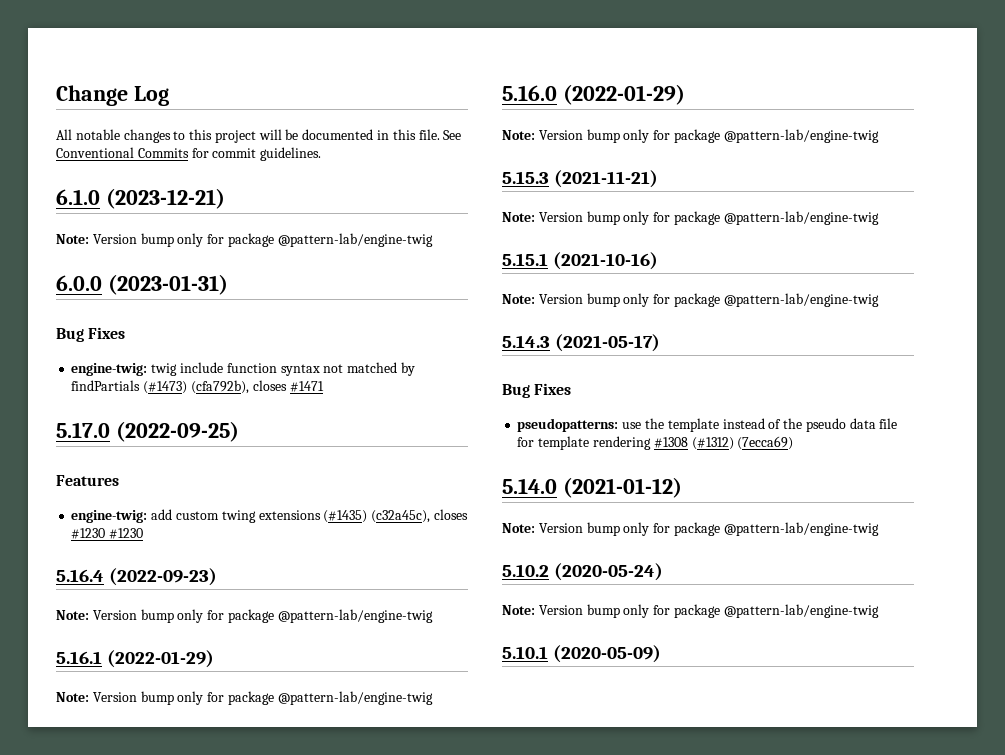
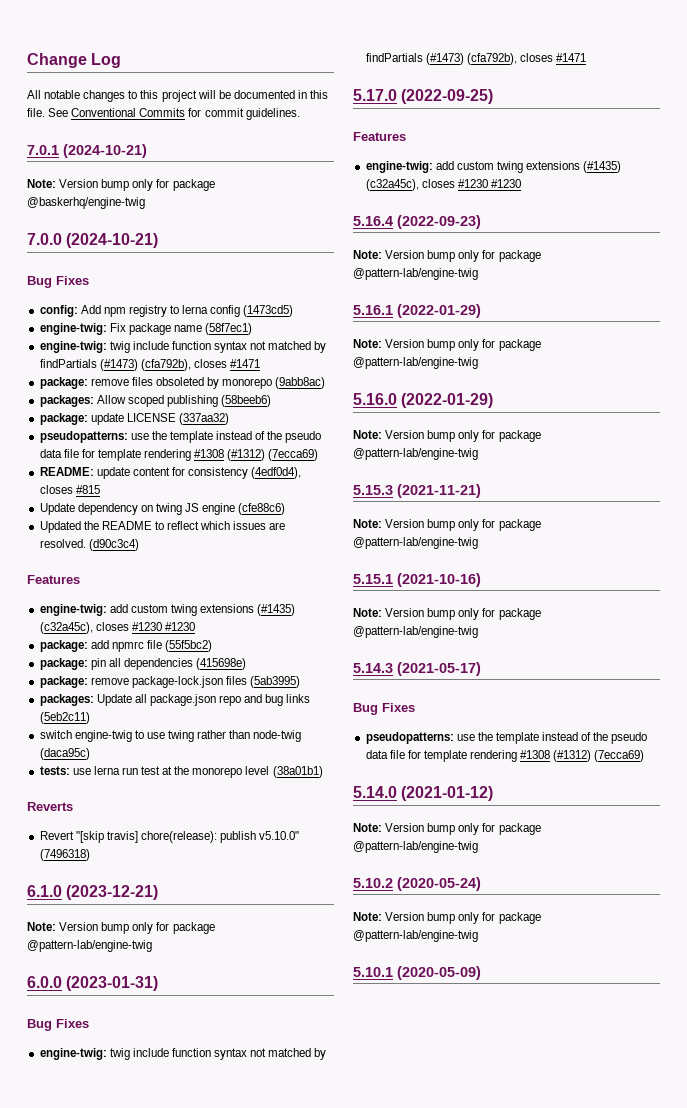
(322, 154) none -> [27,144,147,158] [27,179,215,191] [27,197,145,209] [27,233,159,248] [27,276,89,288] [39,305,294,317] [39,323,253,335] [39,341,327,353] [39,359,261,371] [39,377,326,389] [39,395,272,407] [39,413,229,425] [39,431,322,443] [39,449,319,461] [39,467,302,479] [39,485,100,494] [39,503,286,515] [39,521,286,533] [39,539,139,551] [27,575,80,584] [39,604,296,616] [39,622,195,634] [39,640,213,652] [39,658,247,670] [39,676,301,688] [39,694,311,706] [39,712,90,724] [39,730,302,742] [39,748,90,760] [39,766,323,778] [27,802,73,811] [39,831,300,843] [39,849,90,861] // 7.0.1 (2024-10-21) // Note: Version bump only for package @baskerhq/engine-twig // 7.0.0 (2024-10-21) // Bug Fixes // config: Add npm registry to lerna config (1473cd5) // engine-twig: Fix package name (58f7ec1) // engine-twig: twig include function syntax not matched by findPartials (#1473) (cfa792b), closes #1471 // package: remove files obsoleted by monorepo (9abb8ac) // packages: Allow scoped publishing (58beeb6) // package: update LICENSE (337aa32) // pseudopatterns: use the template instead of the pseudo data file for template rendering #1308 (#1312) (7ecca69) // README: update content for consistency (4edf0d4), closes #815 // Update dependency on twing JS engine (cfe88c6) // Updated the README to reflect which issues are resolved. (d90c3c4) // Features // engine-twig: add custom twing extensions (#1435) (c32a45c), closes #1230 #1230 // package: add npmrc file (55f5bc2) // package: pin all dependencies (415698e) // package: remove package-lock.json files (5ab3995) // packages: Update all package.json repo and bug links (5eb2c11) // switch engine-twig to use twing rather than node-twig (daca95c) // tests: use lerna run test at the monorepo level (38a01b1) // Reverts // Revert "[skip travis] chore(release): publish v5.10.0" (7496318)

